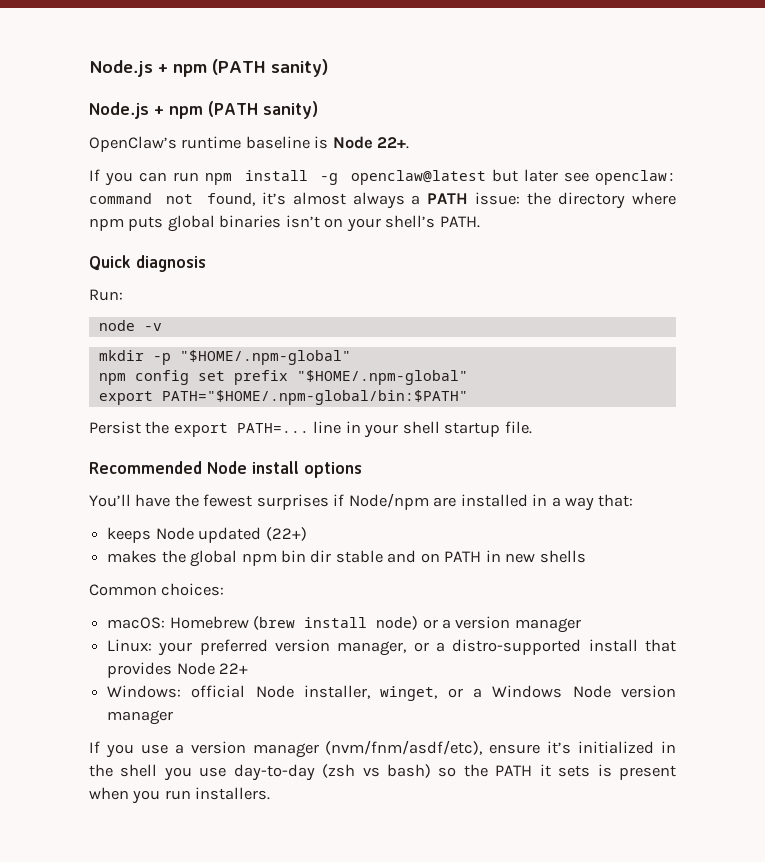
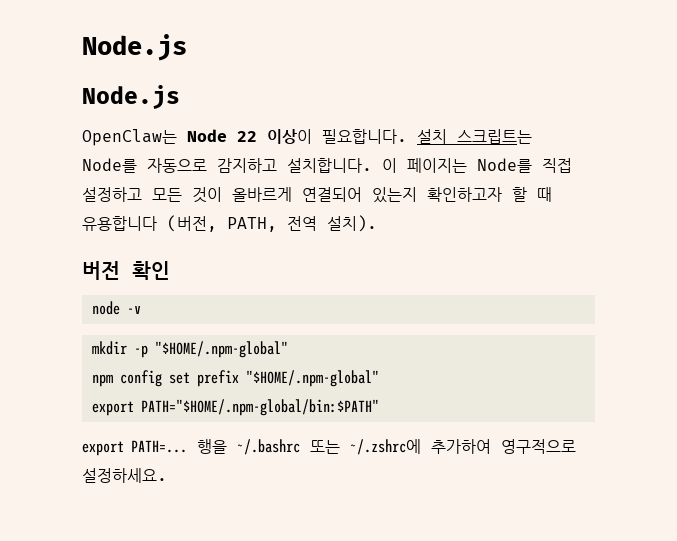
[89,59,328,77] [89,101,318,119] [89,136,410,152] [89,169,676,186] [89,192,677,209] [89,215,480,232] [89,255,206,272] [89,289,123,301] Node.js + npm (PATH sanity) // Node.js + npm (PATH sanity) // OpenClaw’s runtime baseline is Node 22+. // If you can run npm install -g openclaw@latest but later see openclaw: command not found, it’s almost always a PATH issue: the directory where npm puts global binaries isn’t on your shell’s PATH. // Quick diagnosis // Run: -> [82,34,187,61] [82,85,180,109] [82,129,532,146] [82,158,572,173] [82,187,552,203] [82,215,377,232] [82,261,170,280] Node.js // Node.js // OpenClaw는 Node 22 이상이 필요합니다. 설치 스크립트는 Node를 자동으로 감지하고 설치합니다. 이 페이지는 Node를 직접 설정하고 모든 것이 올바르게 연결되어 있는지 확인하고자 할 때 유용합니다 (버전, PATH, 전역 설치). // 버전 확인
[89,421,532,438] [89,461,362,478] [89,493,634,511] [107,527,307,543] [107,550,586,567] [89,583,225,596] [107,616,581,633] [107,639,676,656] [107,662,249,678] [107,685,677,701] [107,710,174,725] [89,740,676,758] [89,764,677,781] [89,787,271,804] Persist the export PATH=... line in your shell startup file. // Recommended Node install options // You’ll have the fewest surprises if Node/npm are installed in a way that: // keeps Node updated (22+) // makes the global npm bin dir stable and on PATH in new shells // Common choices: // macOS: Homebrew (brew install node) or a version manager // Linux: your preferred version manager, or a distro-supported install that provides Node 22+ // Windows: official Node installer, winget, or a Windows Node version manager // If you use a version manager (nvm/fnm/asdf/etc), ensure it’s initialized in the shell you use day-to-day (zsh vs bash) so the PATH it sets is present when you run installers. -> [82,439,576,456] [82,468,167,483] export PATH=... 행을 ~/.bashrc 또는 ~/.zshrc에 추가하여 영구적으로 설정하세요.

